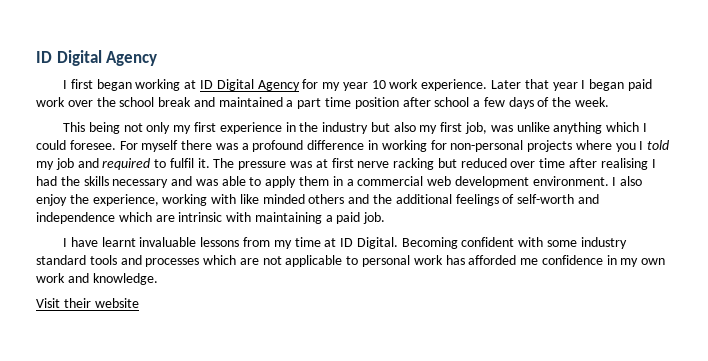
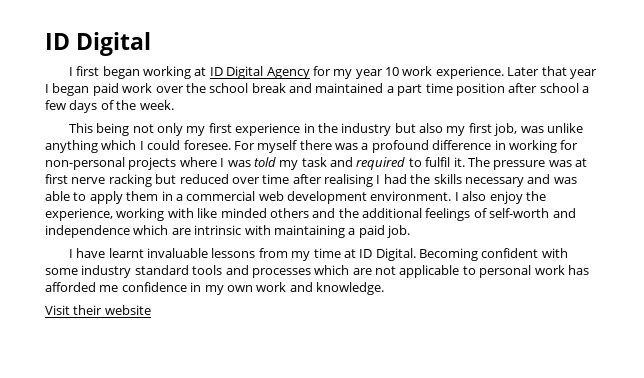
[36,50,158,66] ID Digital Agency -> [45,32,152,56] ID Digital
[615,141,644,152] you I -> [220,158,251,167] I was
[55,158,74,170] job -> [301,157,327,167] task

